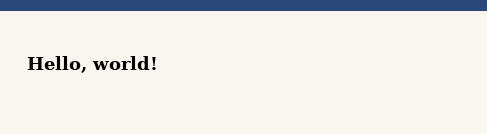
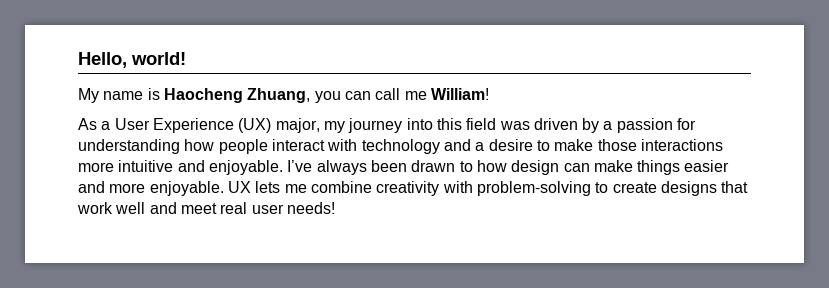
(158, 63) none -> [78,88,489,103] [78,118,697,133] [78,139,723,154] [78,160,730,175] [78,181,749,196] [77,202,335,214] // My name is Haocheng Zhuang, you can call me William! // As a User Experience (UX) major, my journey into this field was driven by a passion for understanding how people interact with technology and a desire to make those interactions more intuitive and enjoyable. I’ve always been drawn to how design can make things easier and more enjoyable. UX lets me combine creativity with problem-solving to create designs that work well and meet real user needs!

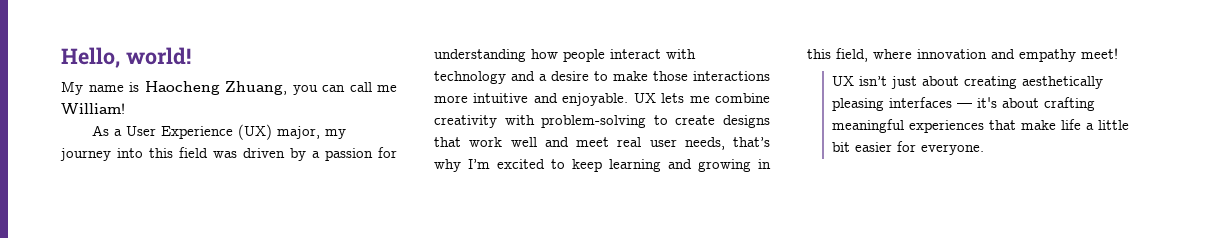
[287,160,730,175] [78,181,224,196] I’ve always been drawn to how design can make things easier and more enjoyable. -> (629, 99) none
[286,202,335,214] needs! -> [684,137,770,150] [434,159,771,172] [807,48,1118,62] [832,76,1104,89] [832,97,1096,111] [832,119,1130,133] [832,141,985,155] needs, that’s why I’m excited to keep learning and growing in this field, where innovation and empathy meet! // UX isn’t just about creating aesthetically pleasing interfaces — it's about crafting meaningful experiences that make life a little bit easier for everyone.

